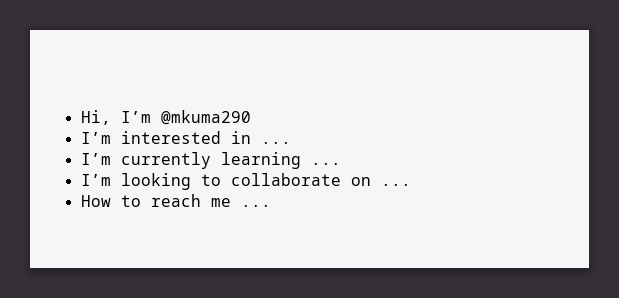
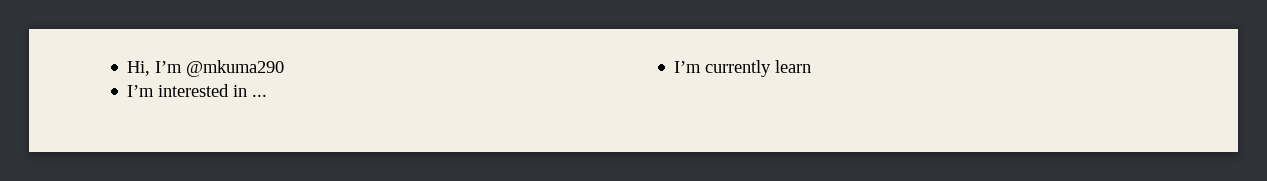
[220,152,341,169] [80,173,411,190] [80,194,271,207] learning ... // I’m looking to collaborate on ... // How to reach me ... -> [775,60,812,73] learn

